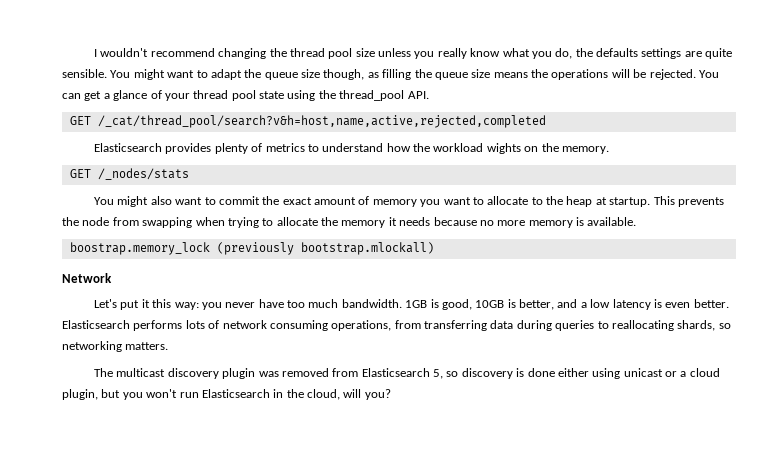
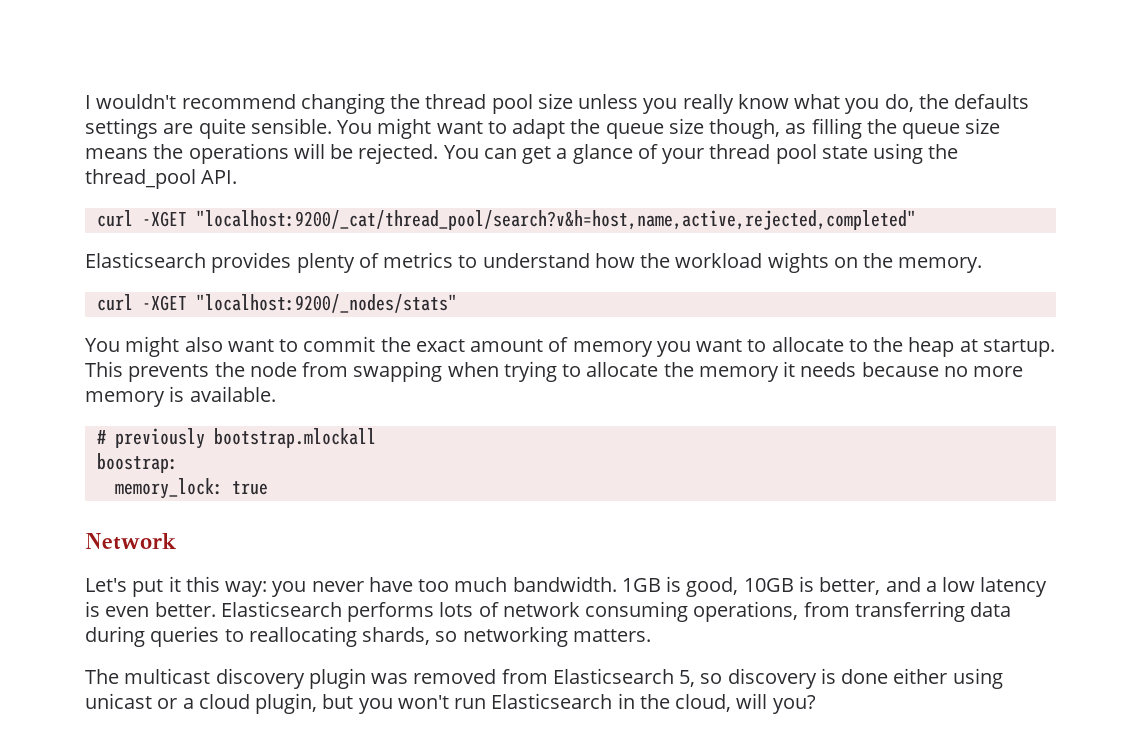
[69,115,546,128] GET /_cat/thread_pool/search?v&h=host,name,active,rejected,completed -> [96,210,916,230] curl -XGET "localhost:9200/_cat/thread_pool/search?v&h=host,name,active,rejected,completed"
[69,168,189,180] GET /_nodes/stats -> [96,294,457,313] curl -XGET "localhost:9200/_nodes/stats"
[69,242,434,255] boostrap.memory_lock (previously bootstrap.mlockall) -> [96,428,376,449] [96,453,178,473] [114,478,268,499] # previously bootstrap.mlockall // boostrap: // memory_lock: true

